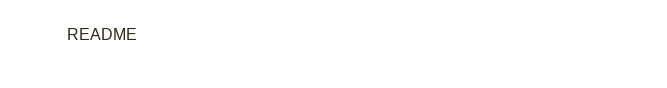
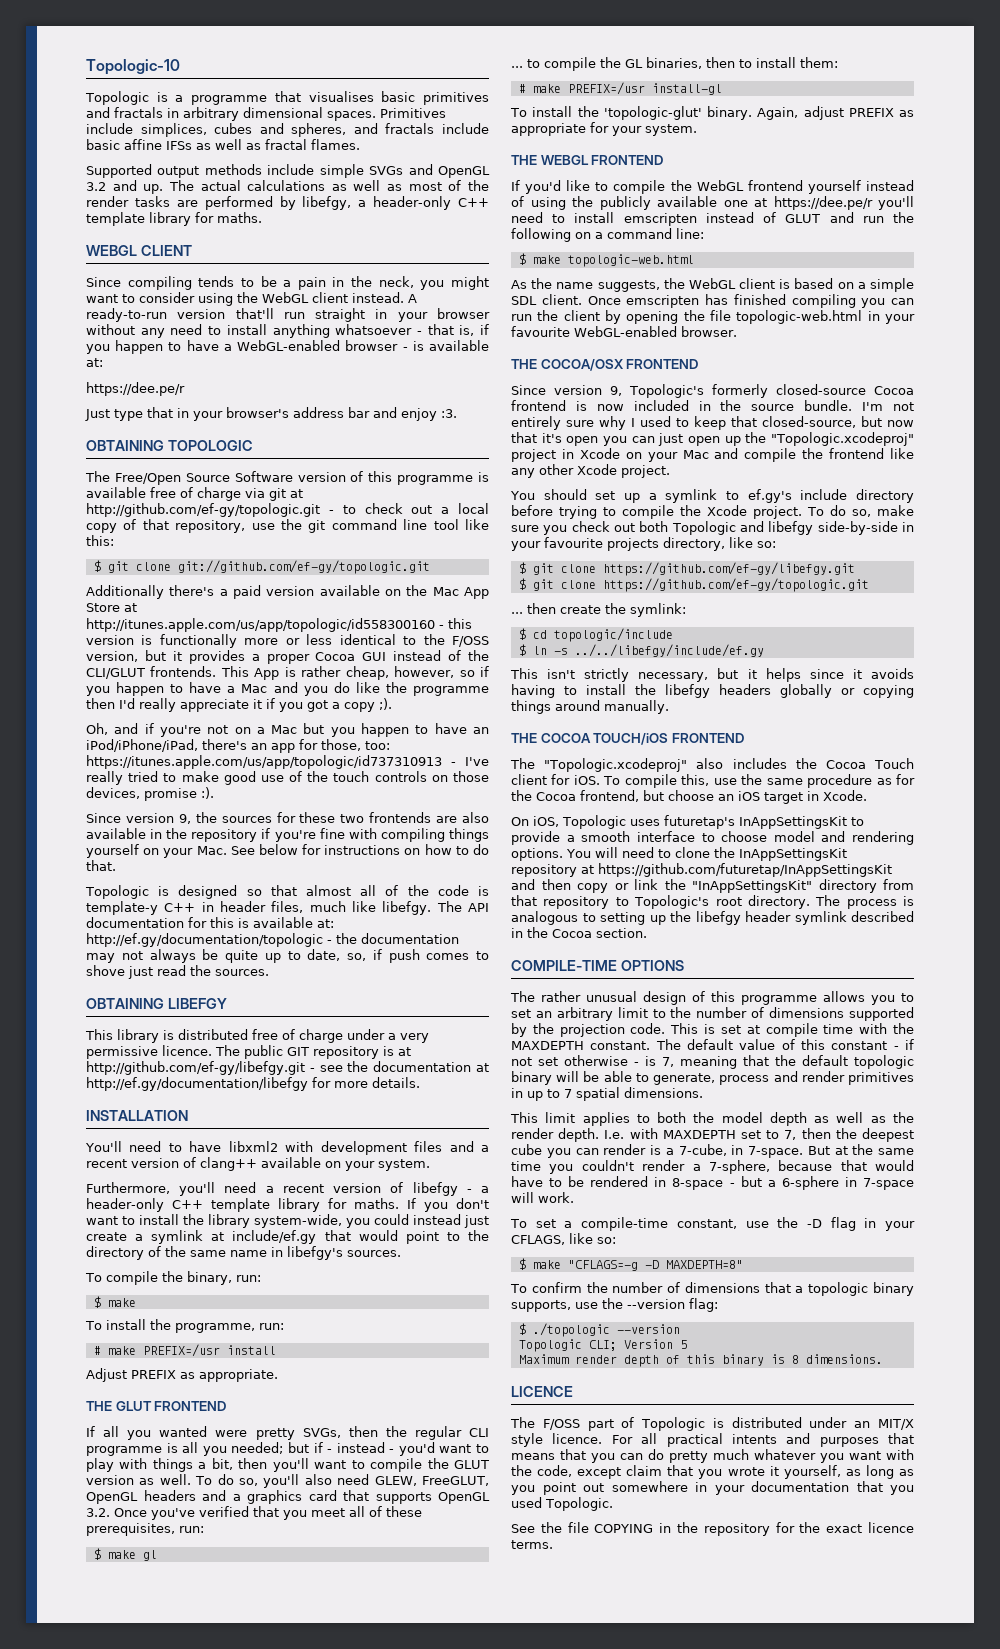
[67,28,137,40] README -> [86,59,180,75] [85,91,489,105] [86,107,446,121] [86,123,489,137] [86,139,360,150] [86,164,490,178] [86,180,489,194] [86,196,489,210] [86,212,262,226] [86,245,192,256] [86,276,489,290] [86,292,417,306] [86,308,490,322] [86,324,489,338] [86,340,490,354] [86,358,103,367] [86,382,185,396] [85,407,457,421] [86,440,253,451] [85,471,489,485] [86,487,303,501] [86,503,489,517] [86,519,489,533] [86,535,114,546] [93,560,430,574] [86,585,489,599] [86,603,137,612] [86,618,472,632] [86,634,490,648] [86,650,489,664] [86,666,490,680] [86,682,489,696] [86,698,392,712] [86,723,490,737] [86,739,390,753] [86,755,489,769] [86,771,490,785] [86,787,214,801] [86,812,489,824] [86,828,489,842] [86,844,490,858] [86,860,116,871] [85,885,490,899] [86,901,490,915] [86,917,334,928] [86,933,459,947] [86,949,489,963] [86,965,269,979] [86,998,227,1009] [85,1029,429,1043] [86,1045,411,1059] [86,1061,490,1075] [86,1077,420,1091] [86,1110,188,1121] [85,1141,489,1155] [86,1157,430,1171] [86,1182,490,1196] [86,1198,489,1212] [86,1214,489,1228] [86,1230,489,1244] [86,1246,401,1260] [85,1271,261,1285] [93,1296,136,1308] [85,1319,284,1333] [93,1344,276,1357] [86,1368,278,1382] [86,1401,227,1411] [86,1426,490,1440] [86,1442,489,1456] [86,1458,489,1472] [86,1474,490,1488] [86,1490,490,1504] [86,1506,422,1520] [86,1523,204,1536] [93,1548,157,1561] [511,57,838,71] [518,82,722,95] [510,106,914,120] [511,122,697,136] [511,155,664,165] [511,180,914,194] [511,196,914,210] [511,212,914,226] [511,228,704,242] [518,253,694,267] [511,278,914,292] [511,294,914,308] [511,310,915,324] [511,326,737,337] [511,359,699,371] [511,384,914,398] [511,400,914,411] [511,416,914,430] [511,432,915,446] [511,448,914,462] [511,464,670,478] [510,489,914,503] [511,505,914,519] [511,521,914,535] [511,537,776,551] [518,562,855,576] [518,578,869,592] [511,603,686,617] [518,628,673,642] [518,644,764,657] [510,668,914,682] [511,684,914,698] [511,700,669,714] [511,733,744,745] [510,758,915,772] [511,774,915,788] [511,790,867,804] [511,815,864,829] [511,831,914,845] [511,847,847,861] [511,863,892,877] [511,879,914,893] [511,895,914,909] [511,911,914,925] [511,927,647,938] [511,960,684,971] [510,991,914,1005] [511,1007,914,1021] [511,1023,914,1037] [511,1039,914,1050] [511,1055,914,1069] [511,1071,914,1085] [511,1087,703,1101] [510,1112,914,1126] [511,1128,914,1142] [511,1144,914,1158] [511,1160,914,1174] [511,1176,914,1190] [511,1192,574,1203] [510,1217,916,1231] [511,1233,616,1245] [518,1258,743,1271] [510,1282,914,1296] [511,1298,718,1312] [518,1323,680,1337] [518,1339,687,1352] [518,1354,883,1367] [511,1386,573,1397] [510,1417,914,1431] [511,1433,914,1447] [511,1449,914,1463] [511,1465,914,1479] [511,1481,914,1495] [511,1497,613,1511] [511,1522,914,1536] [511,1540,553,1549] Topologic-10 // Topologic is a programme that visualises basic primitives and fractals in arbitrary dimensional spaces. Primitives include simplices, cubes and spheres, and fractals include basic affine IFSs as well as fractal flames. // Supported output methods include simple SVGs and OpenGL 3.2 and up. The actual calculations as well as most of the render tasks are performed by libefgy, a header-only C++ template library for maths. // WEBGL CLIENT // Since compiling tends to be a pain in the neck, you might want to consider using the WebGL client instead. A ready-to-run version that'll run straight in your browser without any need to install anything whatsoever - that is, if you happen to have a WebGL-enabled browser - is available at: // https://dee.pe/r // Just type that in your browser's address bar and enjoy :3. // OBTAINING TOPOLOGIC // The Free/Open Source Software version of this programme is available free of charge via git at http://github.com/ef-gy/topologic.git - to check out a local copy of that repository, use the git command line tool like this: // $ git clone git://github.com/ef-gy/topologic.git // Additionally there's a paid version available on the Mac App Store at http://itunes.apple.com/us/app/topologic/id558300160 - this version is functionally more or less identical to the F/OSS version, but it provides a proper Cocoa GUI instead of the CLI/GLUT frontends. This App is rather cheap, however, so if you happen to have a Mac and you do like the programme then I'd really appreciate it if you got a copy ;). // Oh, and if you're not on a Mac but you happen to have an iPod/iPhone/iPad, there's an app for those, too: https://itunes.apple.com/us/app/topologic/id737310913 - I've really tried to make good use of the touch controls on those devices, promise :). // Since version 9, the sources for these two frontends are also available in the repository if you're fine with compiling things yourself on your Mac. See below for instructions on how to do that. // Topologic is designed so that almost all of the code is template-y C++ in header files, much like libefgy. The API documentation for this is available at: http://ef.gy/documentation/topologic - the documentation may not always be quite up to date, so, if push comes to shove just read the sources. // OBTAINING LIBEFGY // This library is distributed free of charge under a very permissive licence. The public GIT repository is at http://github.com/ef-gy/libefgy.git - see the documentation at http://ef.gy/documentation/libefgy for more details. // INSTALLATION // You'll need to have libxml2 with development files and a recent version of clang++ available on your system. // Furthermore, you'll need a recent version of libefgy - a header-only C++ template library for maths. If you don't want to install the library system-wide, you could instead just create a symlink at include/ef.gy that would point to the directory of the same name in libefgy's sources. // To compile the binary, run: // $ make // To install the programme, run: // # make PREFIX=/usr install // Adjust PREFIX as appropriate. // THE GLUT FRONTEND // If all you wanted were pretty SVGs, then the regular CLI programme is all you needed; but if - instead - you'd want to play with things a bit, then you'll want to compile the GLUT version as well. To do so, you'll also need GLEW, FreeGLUT, OpenGL headers and a graphics card that supports OpenGL 3.2. Once you've verified that you meet all of these prerequisites, run: // $ make gl // ... to compile the GL binaries, then to install them: // # make PREFIX=/usr install-gl // To install the 'topologic-glut' binary. Again, adjust PREFIX as appropriate for your system. // THE WEBGL FRONTEND // If you'd like to compile the WebGL frontend yourself instead of using the publicly available one at https://dee.pe/r you'll need to install emscripten instead of GLUT and run the following on a command line: // $ make topologic-web.html // As the name suggests, the WebGL client is based on a simple SDL client. Once emscripten has finished compiling you can run the client by opening the file topologic-web.html in your favourite WebGL-enabled browser. // THE COCOA/OSX FRONTEND // Since version 9, Topologic's formerly closed-source Cocoa frontend is now included in the source bundle. I'm not entirely sure why I used to keep that closed-source, but now that it's open you can just open up the "Topologic.xcodeproj" project in Xcode on your Mac and compile the frontend like any other Xcode project. // You should set up a symlink to ef.gy's include directory before trying to compile the Xcode project. To do so, make sure you check out both Topologic and libefgy side-by-side in your favourite projects directory, like so: // $ git clone https://github.com/ef-gy/libefgy.git // $ git clone https://github.com/ef-gy/topologic.git // ... then create the symlink: // $ cd topologic/include // $ ln -s ../../libefgy/include/ef.gy // This isn't strictly necessary, but it helps since it avoids having to install the libefgy headers globally or copying things around manually. // THE COCOA TOUCH/iOS FRONTEND // The "Topologic.xcodeproj" also includes the Cocoa Touch client for iOS. To compile this, use the same procedure as for the Cocoa frontend, but choose an iOS target in Xcode. // On iOS, Topologic uses futuretap's InAppSettingsKit to provide a smooth interface to choose model and rendering options. You will need to clone the InAppSettingsKit repository at https://github.com/futuretap/InAppSettingsKit and then copy or link the "InAppSettingsKit" directory from that repository to Topologic's root directory. The process is analogous to setting up the libefgy header symlink described in the Cocoa section. // COMPILE-TIME OPTIONS // The rather unusual design of this programme allows you to set an arbitrary limit to the number of dimensions supported by the projection code. This is set at compile time with the MAXDEPTH constant. The default value of this constant - if not set otherwise - is 7, meaning that the default topologic binary will be able to generate, process and render primitives in up to 7 spatial dimensions. // This limit applies to both the model depth as well as the render depth. I.e. with MAXDEPTH set to 7, then the deepest cube you can render is a 7-cube, in 7-space. But at the same time you couldn't render a 7-sphere, because that would have to be rendered in 8-space - but a 6-sphere in 7-space will work. // To set a compile-time constant, use the -D flag in your CFLAGS, like so: // $ make "CFLAGS=-g -D MAXDEPTH=8" // To confirm the number of dimensions that a topologic binary supports, use the --version flag: // $ ./topologic --version // Topologic CLI; Version 5 // Maximum render depth of this binary is 8 dimensions. // LICENCE // The F/OSS part of Topologic is distributed under an MIT/X style licence. For all practical intents and purposes that means that you can do pretty much whatever you want with the code, except claim that you wrote it yourself, as long as you point out somewhere in your documentation that you used Topologic. // See the file COPYING in the repository for the exact licence terms.

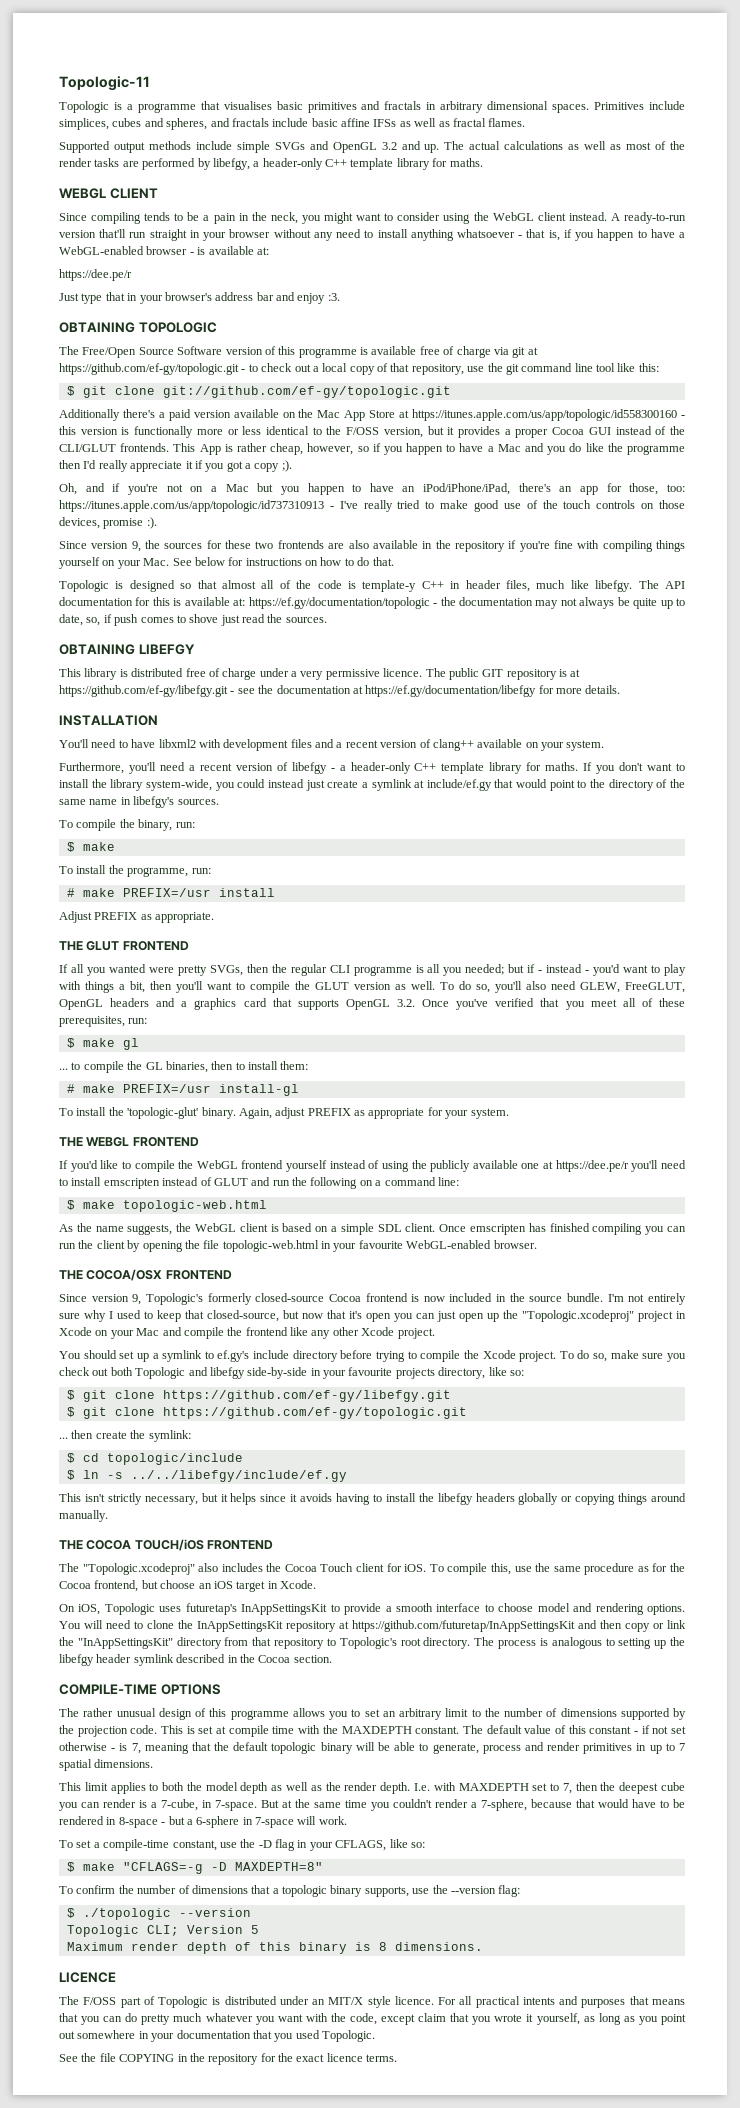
[86,59,180,75] Topologic-10 -> [59,76,150,91] Topologic-11
[86,503,320,517] http://github.com/ef-gy/topologic.git -> [59,363,239,375] https://github.com/ef-gy/topologic.git
[86,618,435,632] http://itunes.apple.com/us/app/topologic/id558300160 -> [412,409,678,421] https://itunes.apple.com/us/app/topologic/id558300160
[86,933,323,947] http://ef.gy/documentation/topologic -> [248,597,430,609] https://ef.gy/documentation/topologic
[86,1061,305,1075] http://github.com/ef-gy/libefgy.git -> [59,685,228,697] https://github.com/ef-gy/libefgy.git
[86,1077,308,1091] http://ef.gy/documentation/libefgy -> [365,685,537,697] https://ef.gy/documentation/libefgy

